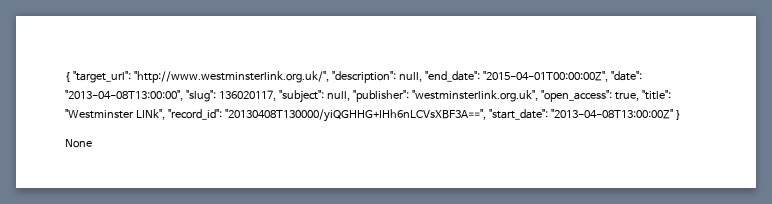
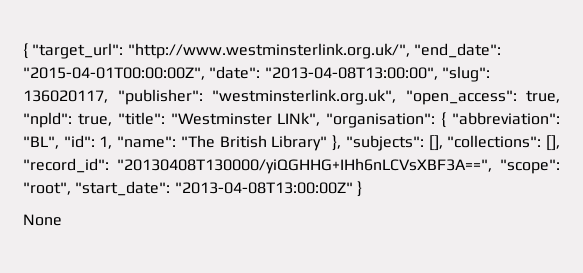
[331,71,422,83] "description": null, -> (410, 51) none
[278,90,350,103] "subject": null, -> (108, 96) none
(639, 96) none -> [23,112,112,128] "npld": true,
[167,109,486,122] "record_id": "20130408T130000/yiQGHHG+IHh6nLCVsXBF3A==", -> [326,112,560,128] [23,135,561,151] [23,158,560,174] [23,182,71,195] "organisation": { "abbreviation": "BL", "id": 1, "name": "The British Library" }, "subjects": [], "collections": [], "record_id": "20130408T130000/yiQGHHG+IHh6nLCVsXBF3A==", "scope": "root",

